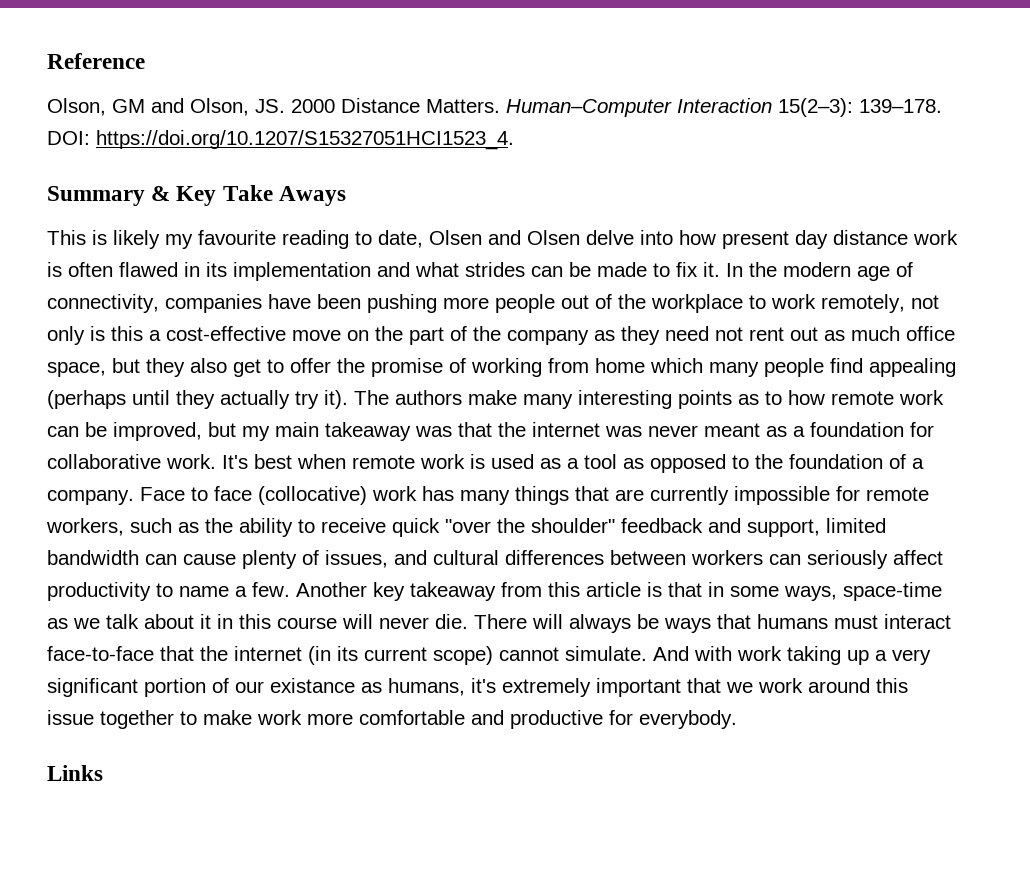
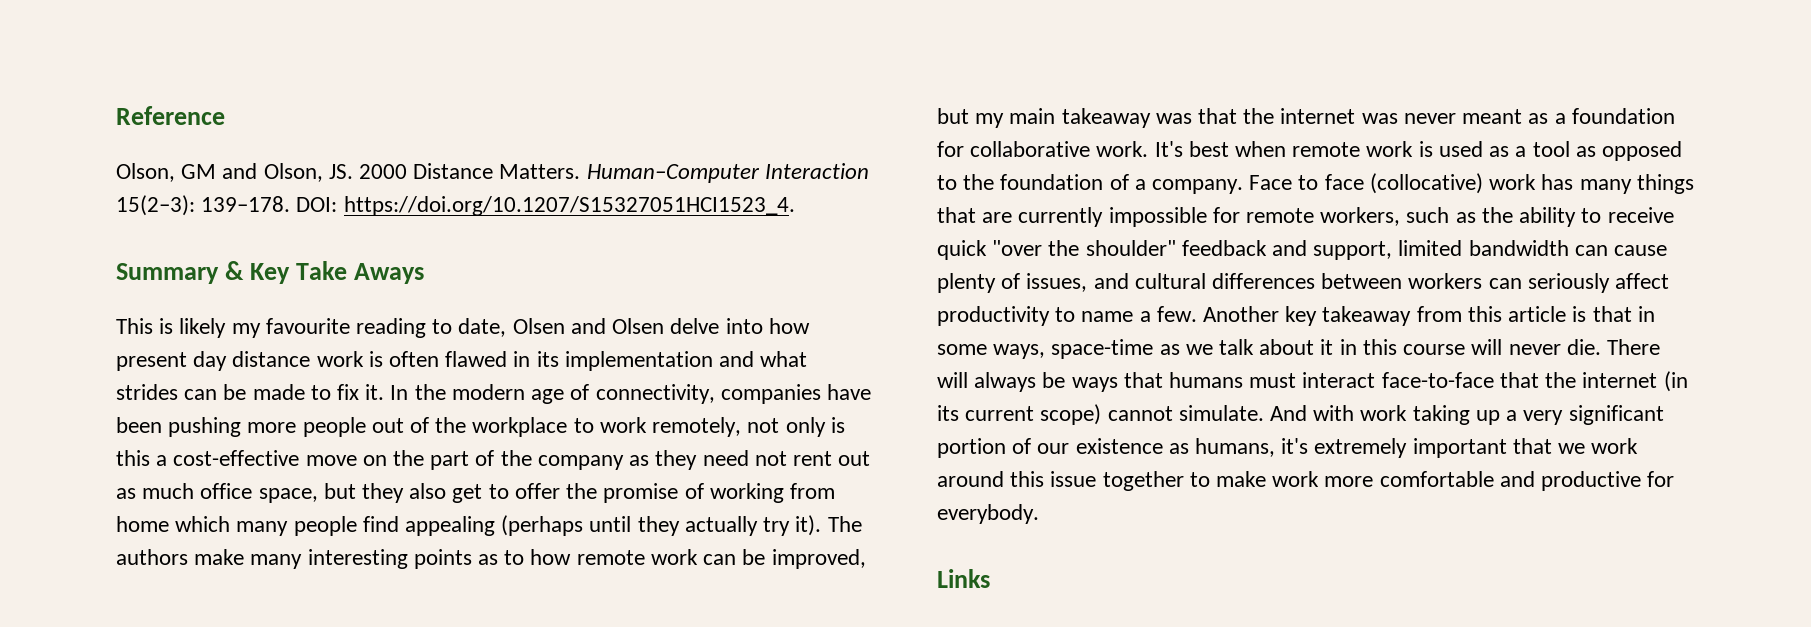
[270,678,355,693] existance -> [1075,438,1163,454] existence

